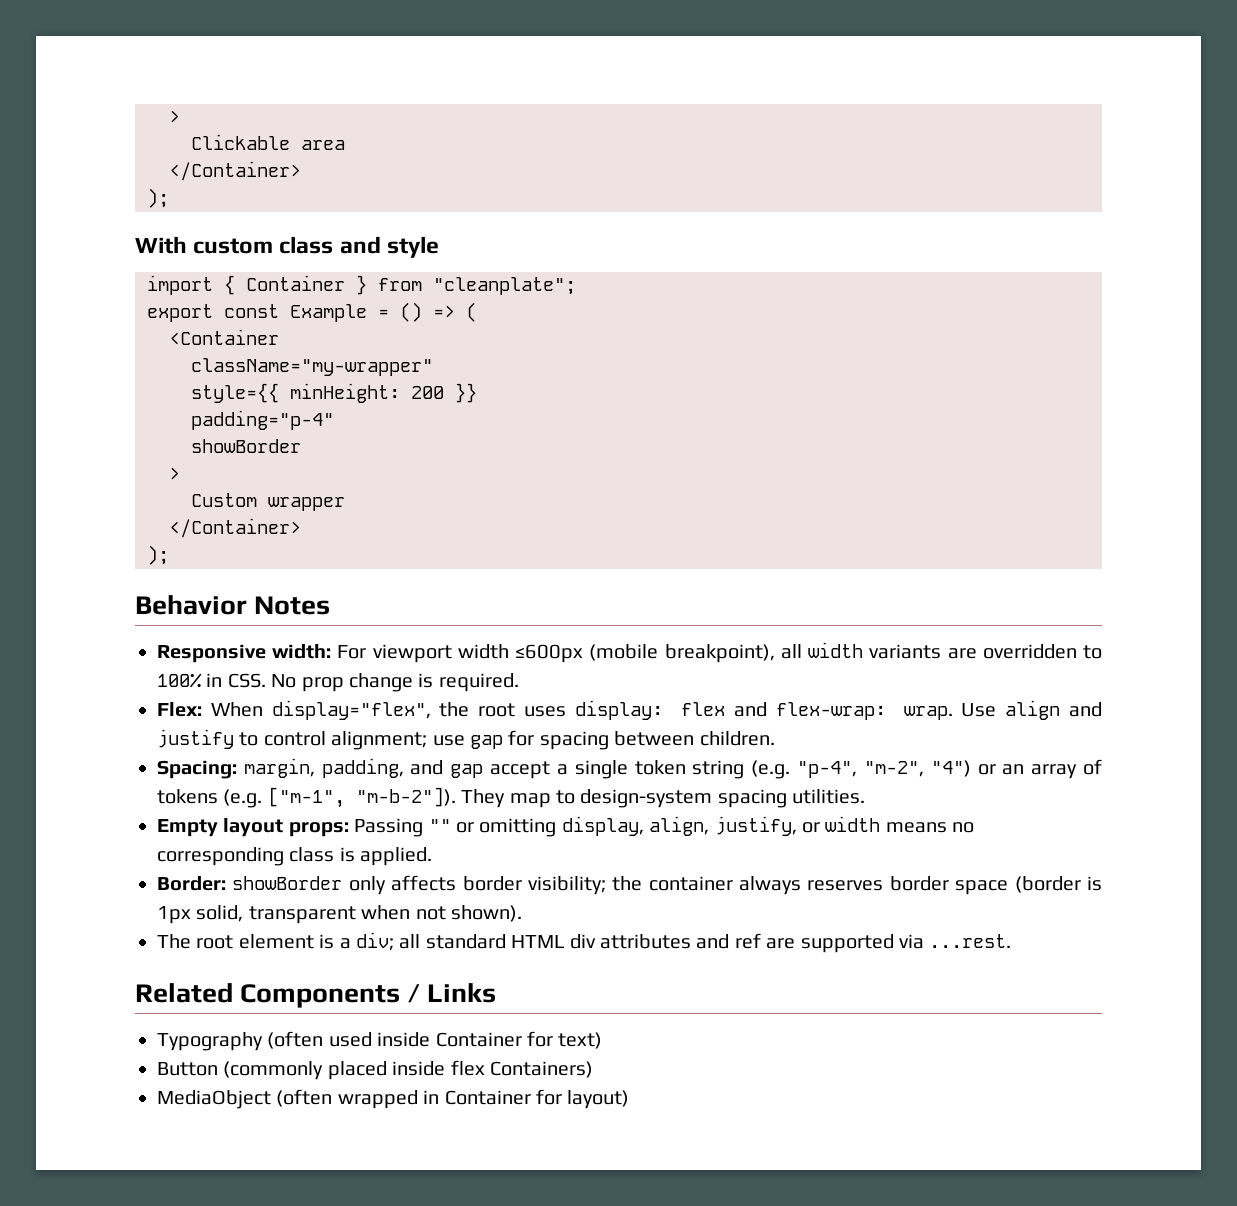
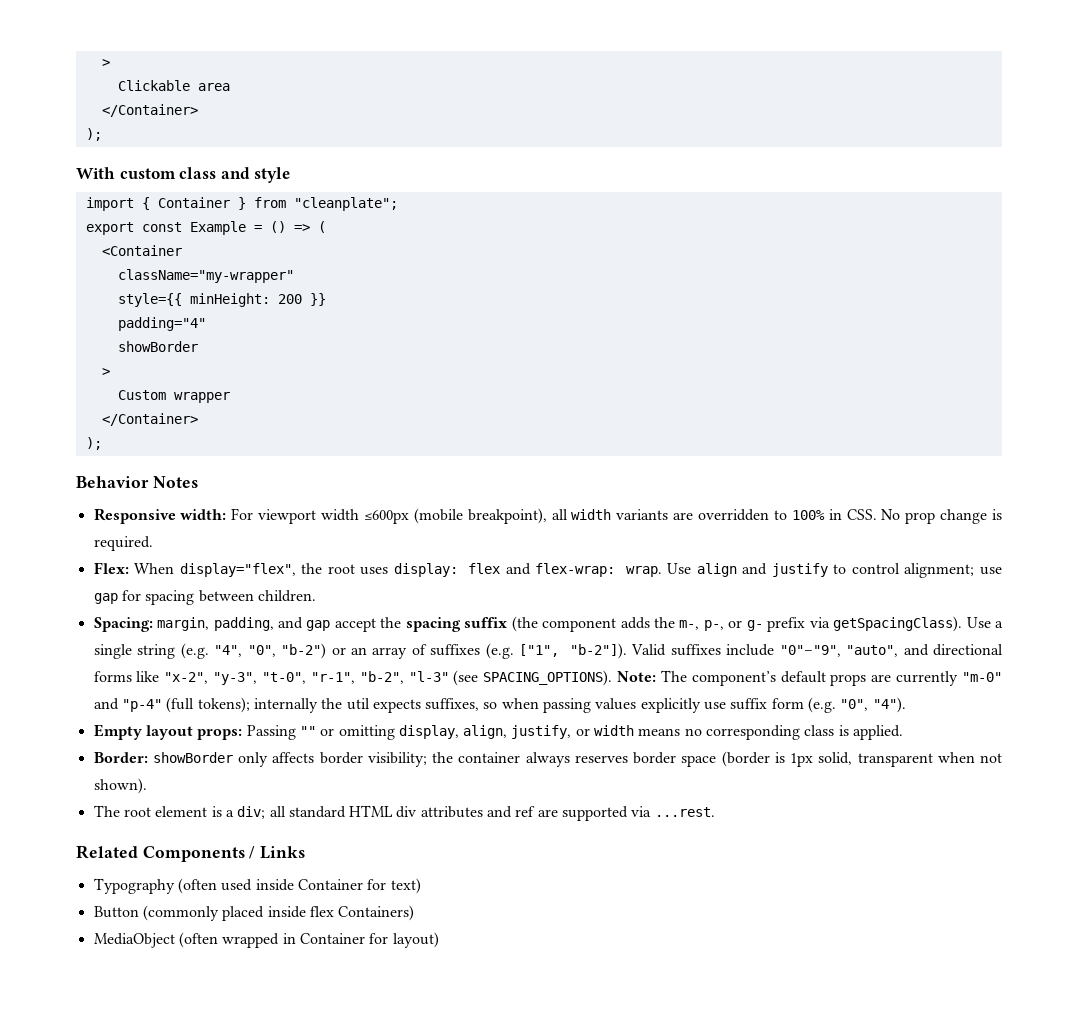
[191,410,334,430] padding="p-4" -> [117,317,206,331] padding="4"
(551, 770) none -> [380,616,991,632] the spacing suffix (the component adds the m-, p-, or g- prefix via getSpacingClass). Use
[634,760,686,775] token -> (132, 651) none
[797,760,971,778] "p-4", "m-2", "4") -> [214,643,327,659] "4", "0", "b-2")
[157,787,866,808] tokens (e.g. ["m-1", "m-b-2"]). They map to design-system spacing utilities. -> [430,643,1004,659] [93,670,1003,686] [93,697,906,713] suffixes (e.g. ["1", "b-2"]). Valid suffixes include "0"–"9", "auto", and directional forms like "x-2", "y-3", "t-0", "r-1", "b-2", "l-3" (see SPACING_OPTIONS). Note: The component’s default props are currently "m-0" and "p-4" (full tokens); internally the util expects suffixes, so when passing values explicitly use suffix form (e.g. "0", "4").

